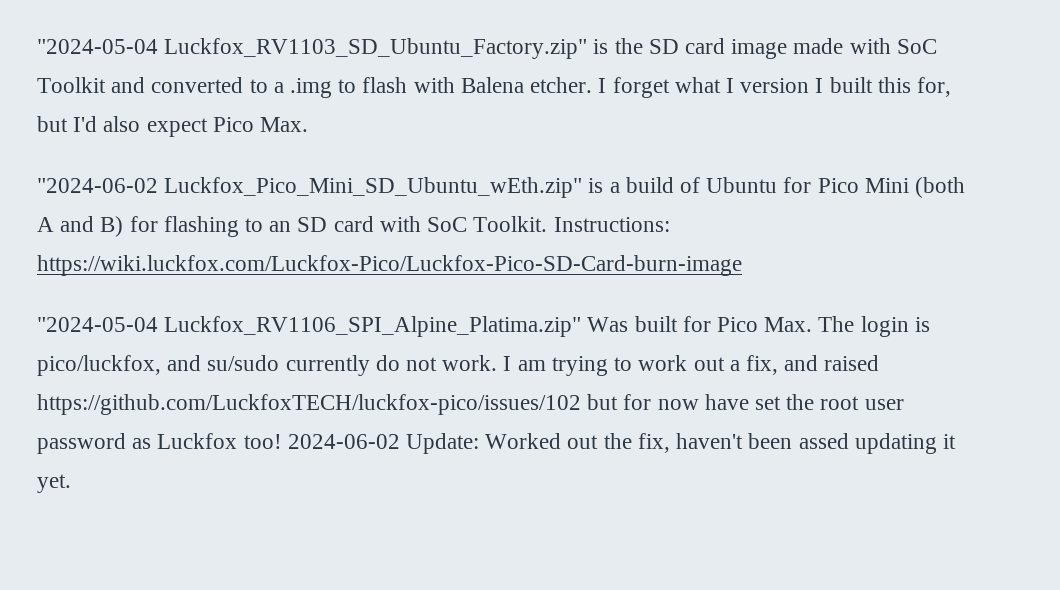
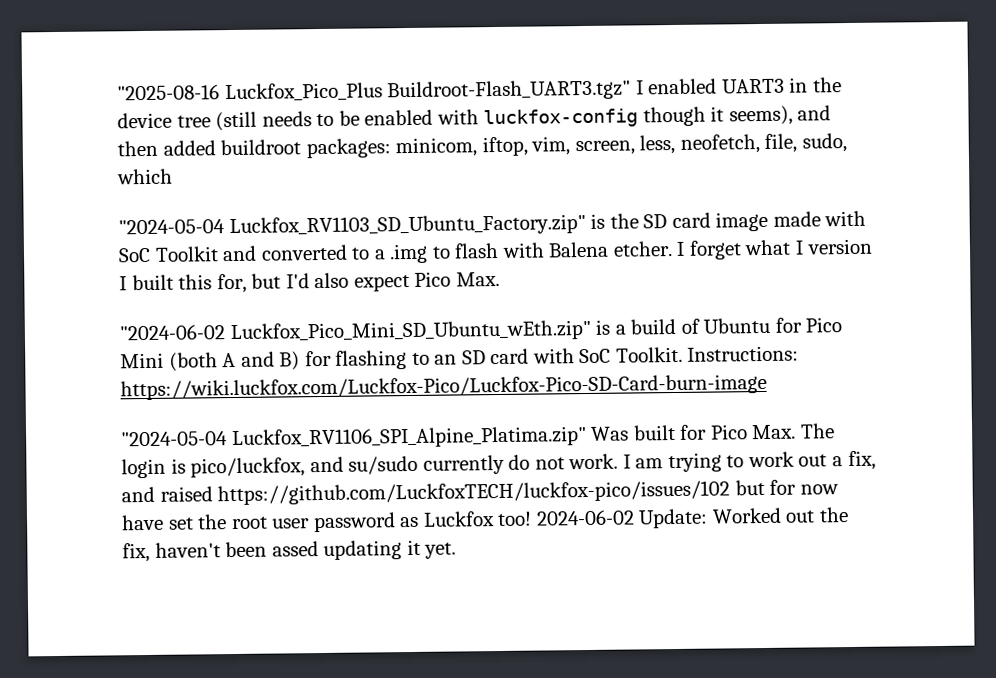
(37, 46) none -> [117,77,842,102] [117,105,832,132] [117,133,847,159] [117,168,173,185] "2025-08-16 Luckfox_Pico_Plus Buildroot-Flash_UART3.tgz" I enabled UART3 in the device tree (still needs to be enabled with luckfox-config though it seems), and then added buildroot packages: minicom, iftop, vim, screen, less, neofetch, file, sudo, which //

